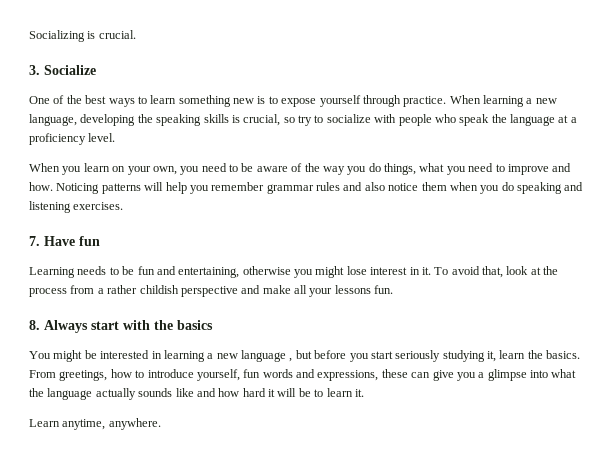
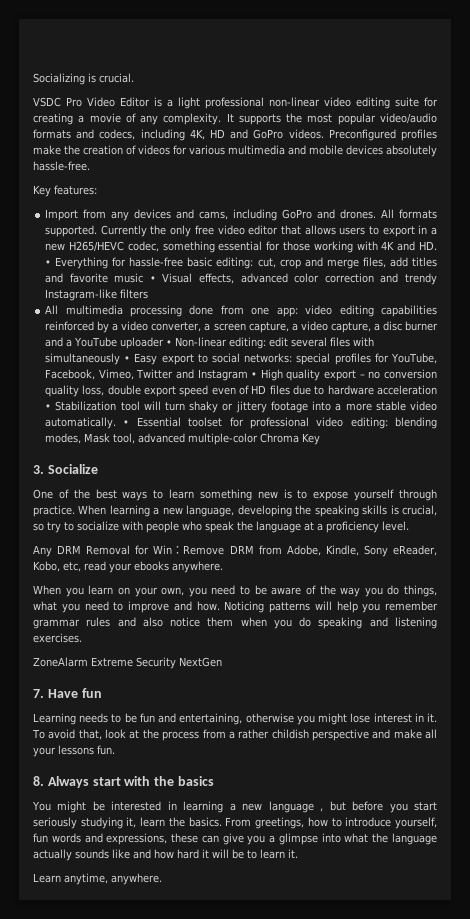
(136, 34) none -> [33,97,438,109] [33,113,437,125] [33,129,437,141] [33,145,437,157] [33,161,90,171] [33,185,97,197] [45,209,438,221] [45,225,437,237] [45,241,438,253] [45,257,437,269] [45,273,437,285] [45,289,149,301] [45,305,438,317] [45,321,439,333] [45,337,375,349] [45,353,438,365] [45,369,437,381] [45,385,437,397] [45,401,437,413] [45,417,438,429] [45,433,321,445] // VSDC Pro Video Editor is a light professional non-linear video editing suite for creating a movie of any complexity. It supports the most popular video/audio formats and codecs, including 4K, HD and GoPro videos. Preconfigured profiles make the creation of videos for various multimedia and mobile devices absolutely hassle-free. // Key features: // Import from any devices and cams, including GoPro and drones. All formats supported. Сurrently the only free video editor that allows users to export in a new H265/HEVC codec, something essential for those working with 4K and HD. • Everything for hassle-free basic editing: cut, crop and merge files, add titles and favorite music • Visual effects, advanced color correction and trendy Instagram-like filters // All multimedia processing done from one app: video editing capabilities reinforced by a video converter, a screen capture, a video capture, a disc burner and a YouTube uploader • Non-linear editing: edit several files with simultaneously • Easy export to social networks: special profiles for YouTube, Facebook, Vimeo, Twitter and Instagram • High quality export – no conversion quality loss, double export speed even of HD files due to hardware acceleration • Stabilization tool will turn shaky or jittery footage into a more stable video automatically. • Essential toolset for professional video editing: blending modes, Mask tool, advanced multiple-color Chroma Key
(116, 137) none -> [33,545,437,557] [33,561,223,573] // Any DRM Removal for Win：Remove DRM from Adobe, Kindle, Sony eReader, Kobo, etc, read your ebooks anywhere.
(124, 206) none -> [33,657,222,669] // ZoneAlarm Extreme Security NextGen

